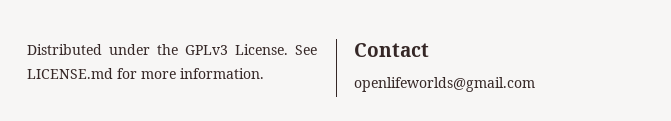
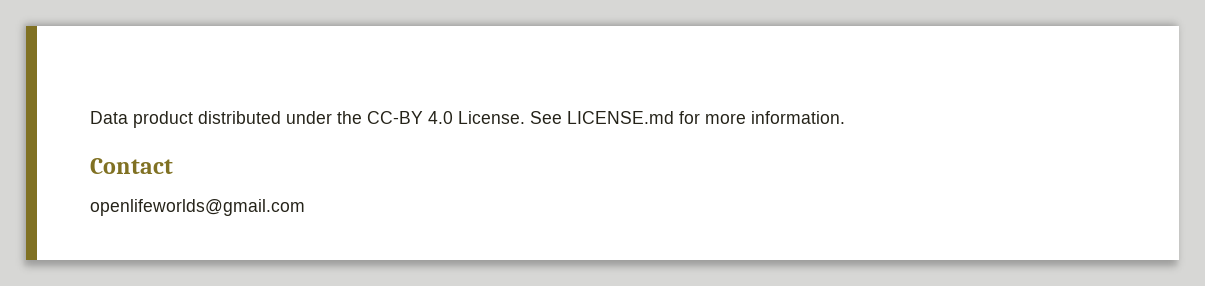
[27,44,228,55] Distributed under the GPLv3 -> [90,111,453,128] Data product distributed under the CC-BY 4.0

